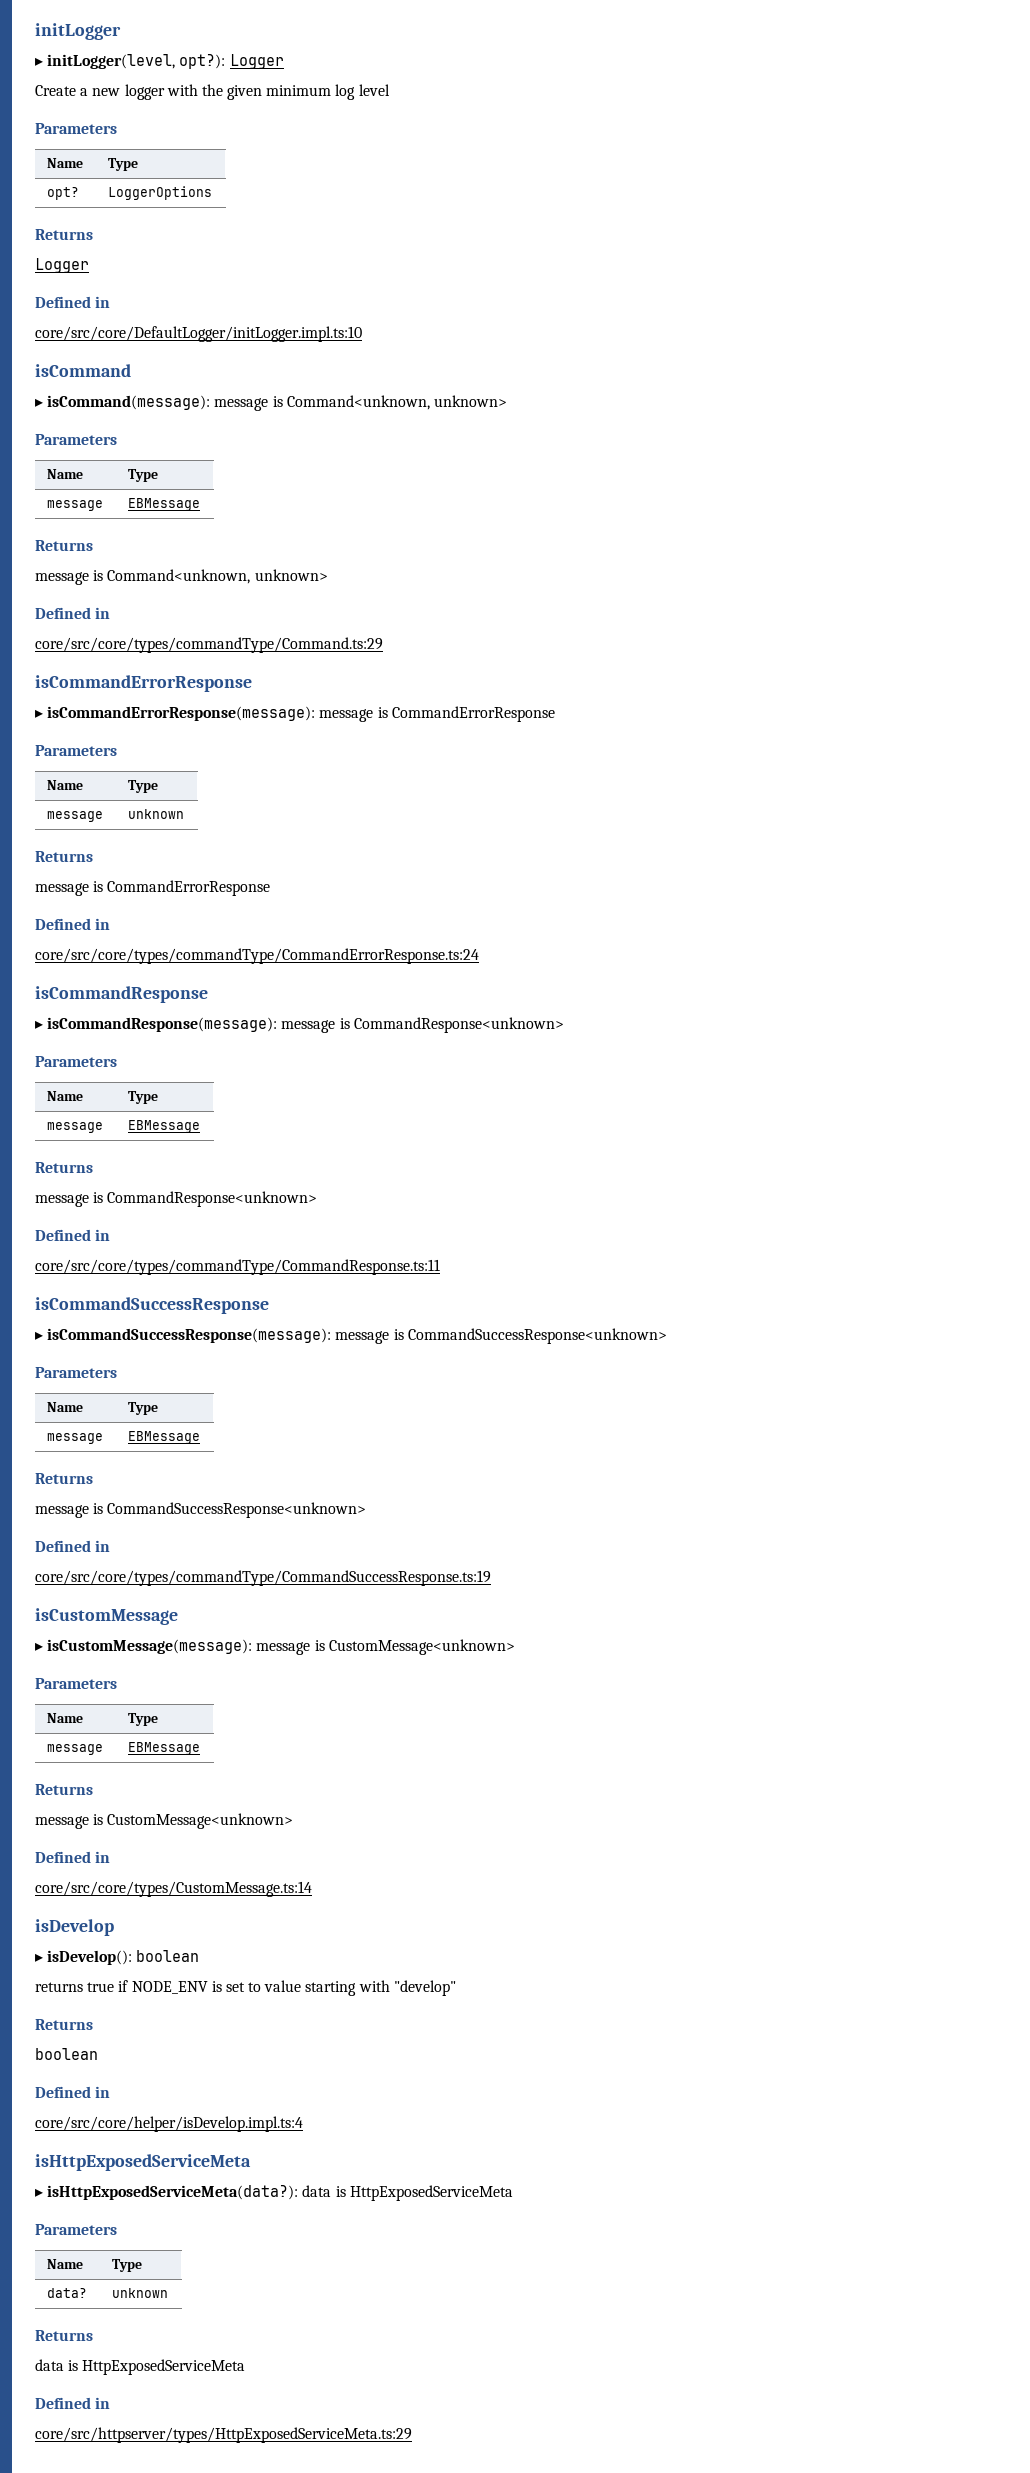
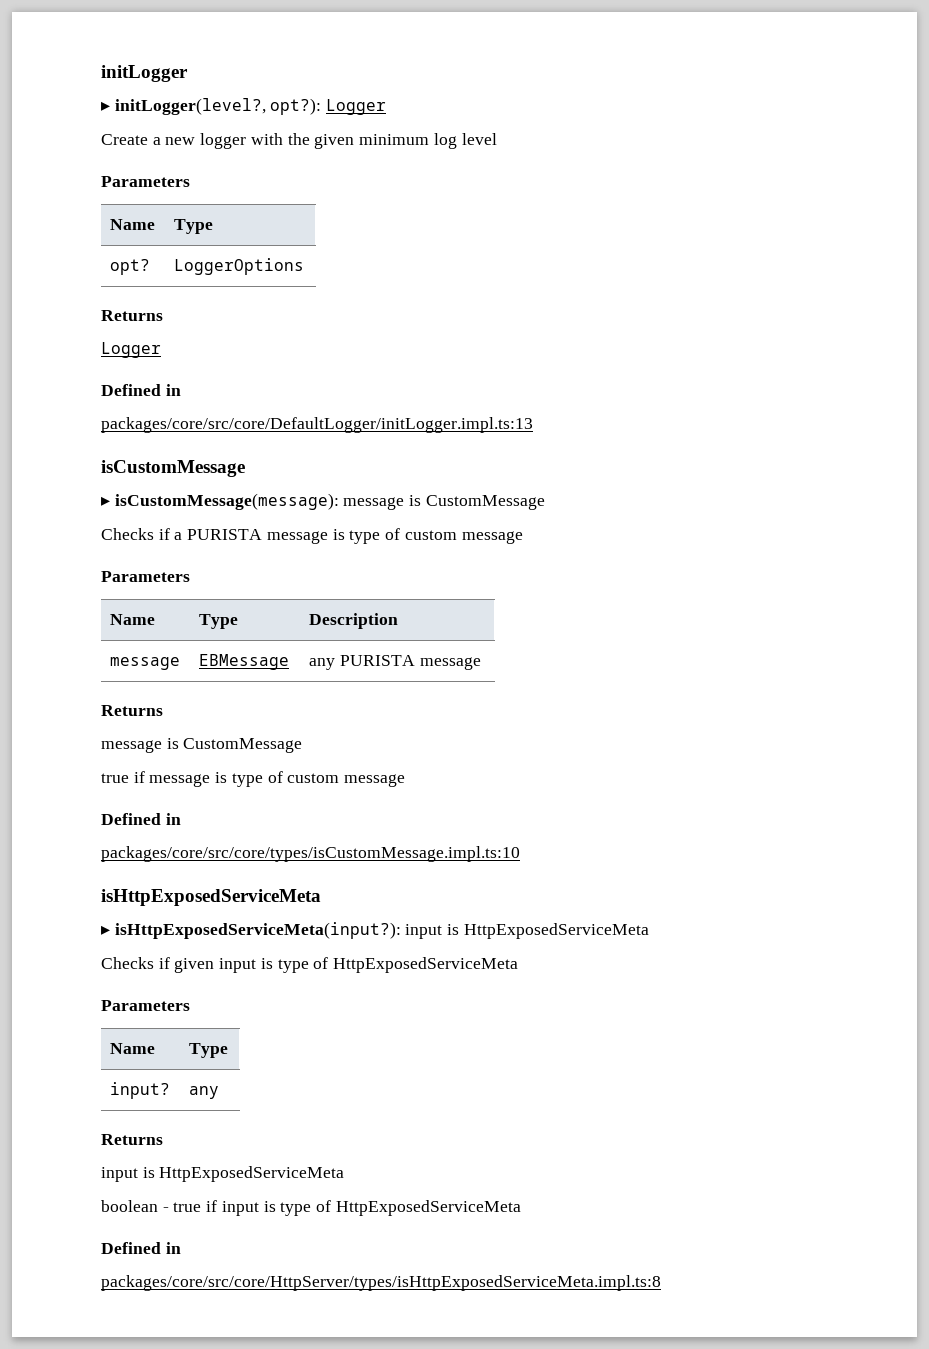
[47,54,176,69] initLogger(level, -> [114,98,266,115] initLogger(level?,
[35,326,362,342] [35,364,131,377] [35,395,507,411] [35,434,117,445] [47,469,84,479] [128,469,159,482] [47,500,104,511] [128,498,201,511] [35,540,93,551] [35,569,328,585] [35,607,111,619] [35,637,383,653] [35,675,252,692] [35,706,555,722] [35,745,117,756] [47,780,84,790] [128,780,159,793] [47,811,104,822] [128,809,185,819] [35,851,93,862] [35,880,271,896] [35,918,111,930] [35,948,479,964] [35,986,208,1003] [35,1017,564,1033] [35,1056,117,1067] [47,1091,84,1101] [128,1091,159,1104] [47,1122,104,1133] [128,1120,201,1133] [35,1162,93,1173] [35,1191,318,1207] [35,1229,111,1241] [35,1259,440,1275] [35,1297,269,1314] [35,1328,667,1344] [35,1367,117,1378] [47,1402,84,1412] [128,1402,159,1415] [47,1433,104,1444] [128,1431,201,1444] [35,1473,93,1484] [35,1502,367,1518] [35,1540,111,1552] [35,1570,491,1586] core/src/core/DefaultLogger/initLogger.impl.ts:10 // isCommand // ▸ isCommand(message): message is Command<unknown, unknown> // Parameters // Name | Type // message | EBMessage // Returns // message is Command<unknown, unknown> // Defined in // core/src/core/types/commandType/Command.ts:29 // isCommandErrorResponse // ▸ isCommandErrorResponse(message): message is CommandErrorResponse // Parameters // Name | Type // message | unknown // Returns // message is CommandErrorResponse // Defined in // core/src/core/types/commandType/CommandErrorResponse.ts:24 // isCommandResponse // ▸ isCommandResponse(message): message is CommandResponse<unknown> // Parameters // Name | Type // message | EBMessage // Returns // message is CommandResponse<unknown> // Defined in // core/src/core/types/commandType/CommandResponse.ts:11 // isCommandSuccessResponse // ▸ isCommandSuccessResponse(message): message is CommandSuccessResponse<unknown> // Parameters // Name | Type // message | EBMessage // Returns // message is CommandSuccessResponse<unknown> // Defined in // core/src/core/types/commandType/CommandSuccessResponse.ts:19 -> [101,417,533,433] packages/core/src/core/DefaultLogger/initLogger.impl.ts:13
[328,1639,515,1655] [35,1678,117,1689] [47,1713,84,1723] [128,1713,159,1726] [47,1744,104,1755] [128,1742,201,1755] [35,1784,93,1795] [35,1813,294,1829] [35,1851,111,1863] [35,1881,312,1897] [35,1919,114,1936] [35,1950,200,1965] [35,1980,456,1996] [35,2019,93,2030] [35,2048,98,2060] [35,2086,111,2098] [35,2116,303,2132] CustomMessage<unknown> // Parameters // Name | Type // message | EBMessage // Returns // message is CustomMessage<unknown> // Defined in // core/src/core/types/CustomMessage.ts:14 // isDevelop // ▸ isDevelop(): boolean // returns true if NODE_ENV is set to value starting with "develop" // Returns // boolean // Defined in // core/src/core/helper/isDevelop.impl.ts:4 -> [425,495,545,510] [101,528,523,544] [101,571,190,582] [110,614,156,625] [199,614,239,629] [309,613,399,629] [110,657,181,670] [199,654,290,670] [309,655,481,670] [101,705,163,716] [101,738,303,753] [101,771,406,787] [101,813,181,825] [101,846,520,862] CustomMessage // Checks if a PURISTA message is type of custom message // Parameters // Name | Type | Description // message | EBMessage | any PURISTA message // Returns // message is CustomMessage // true if message is type of custom message // Defined in // packages/core/src/core/types/isCustomMessage.impl.ts:10
[47,2185,513,2201] [35,2224,117,2235] [47,2259,84,2269] [112,2259,143,2272] [47,2288,88,2298] [112,2288,169,2298] [35,2330,93,2341] [35,2359,246,2375] [35,2397,111,2409] [35,2427,412,2443] isHttpExposedServiceMeta(data?): data is HttpExposedServiceMeta // Parameters // Name | Type // data? | unknown // Returns // data is HttpExposedServiceMeta // Defined in // core/src/httpserver/types/HttpExposedServiceMeta.ts:29 -> [114,922,649,939] [101,957,519,973] [101,1000,190,1011] [110,1043,156,1054] [189,1043,229,1058] [110,1082,171,1099] [189,1086,220,1099] [101,1134,163,1145] [101,1166,345,1182] [101,1200,521,1216] [101,1242,181,1254] [101,1275,661,1291] isHttpExposedServiceMeta(input?): input is HttpExposedServiceMeta // Checks if given input is type of HttpExposedServiceMeta // Parameters // Name | Type // input? | any // Returns // input is HttpExposedServiceMeta // boolean - true if input is type of HttpExposedServiceMeta // Defined in // packages/core/src/core/HttpServer/types/isHttpExposedServiceMeta.impl.ts:8

